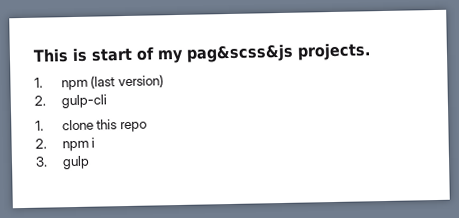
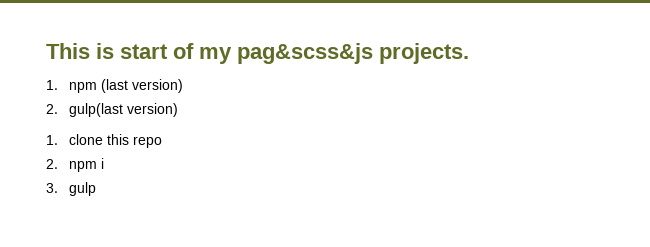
[60,94,107,109] gulp-cli -> [68,103,178,117] gulp(last version)

